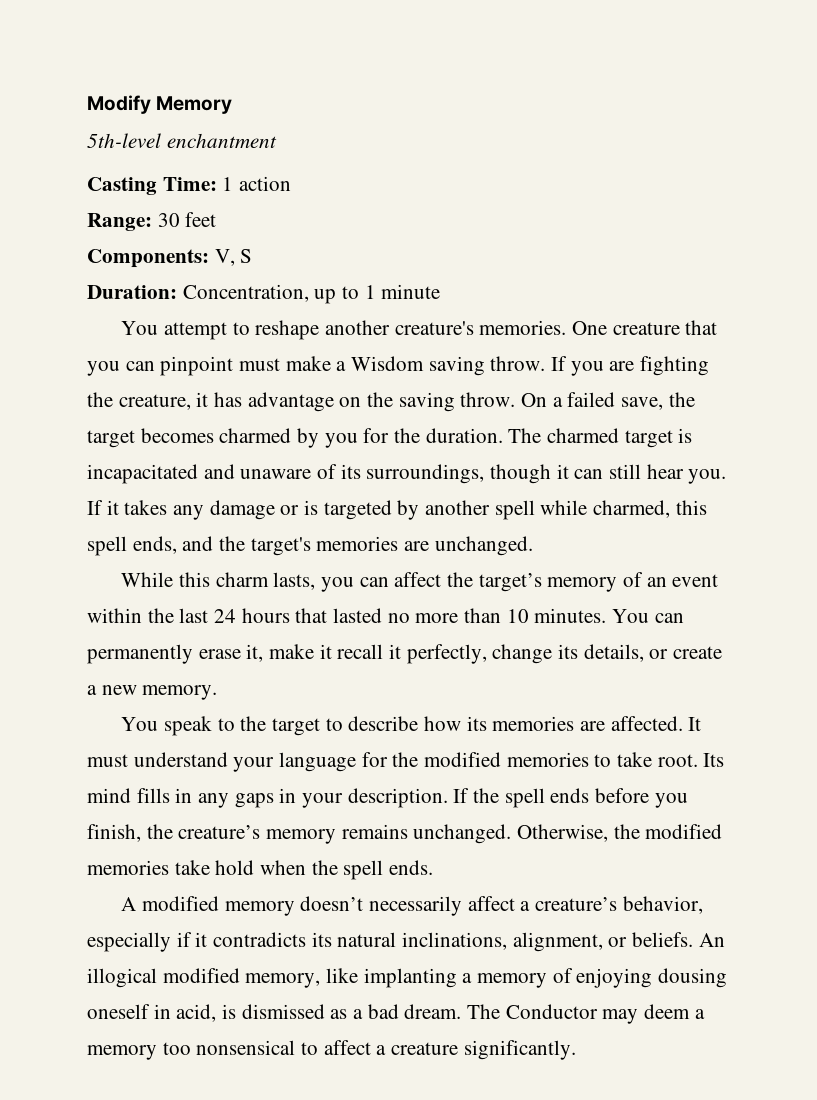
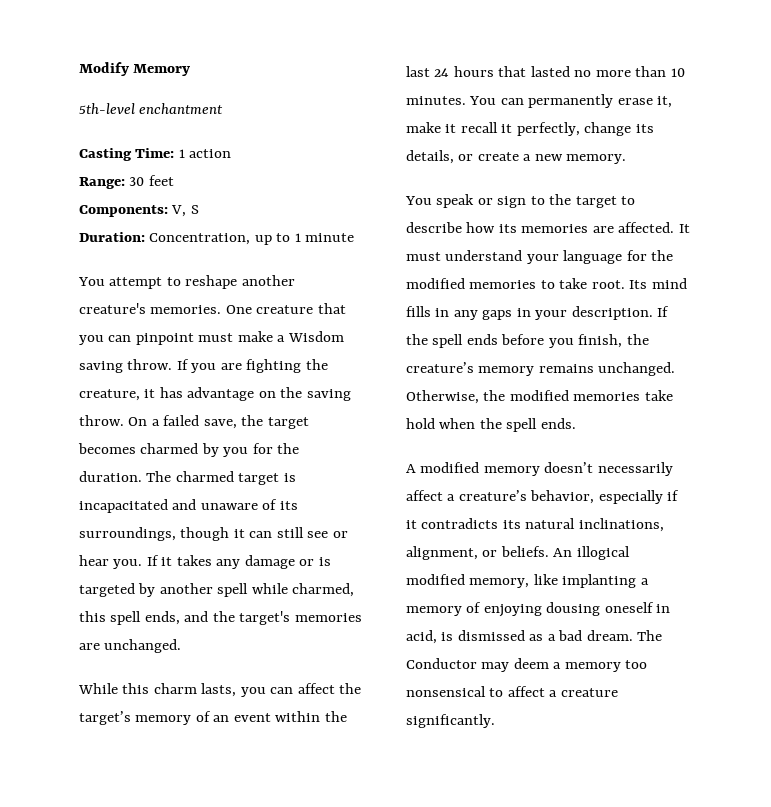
(642, 471) none -> [307,531,348,538] see or
(212, 726) none -> [477,196,527,208] or sign

